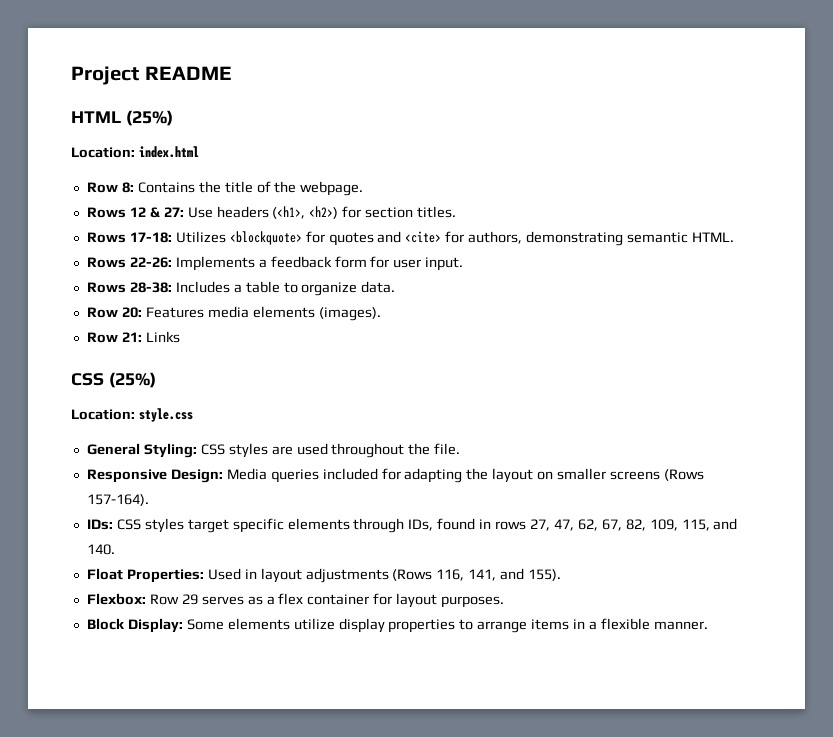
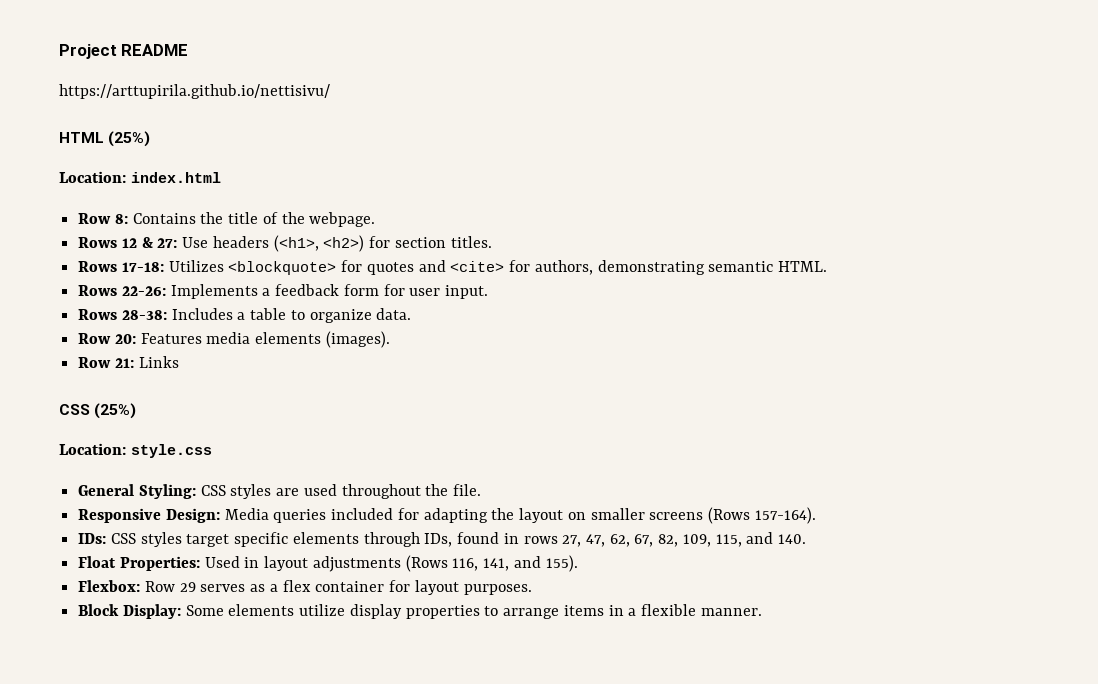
(232, 73) none -> [59,84,330,99] // https://arttupirila.github.io/nettisivu/

